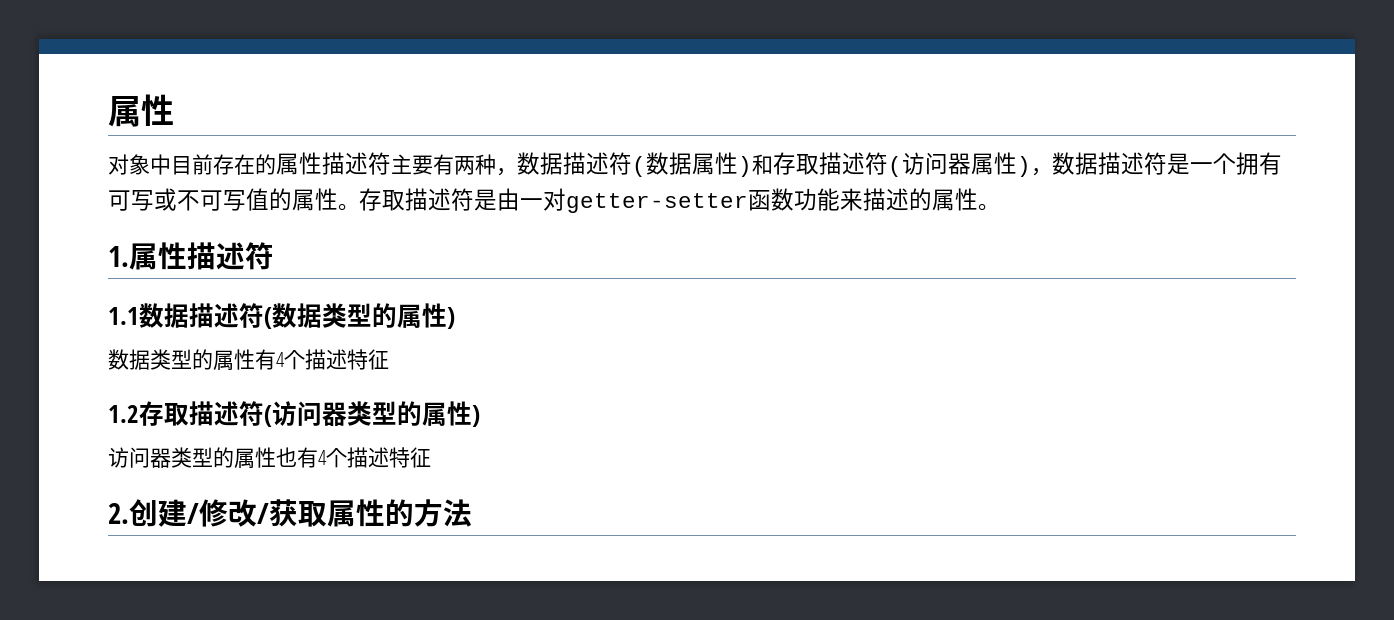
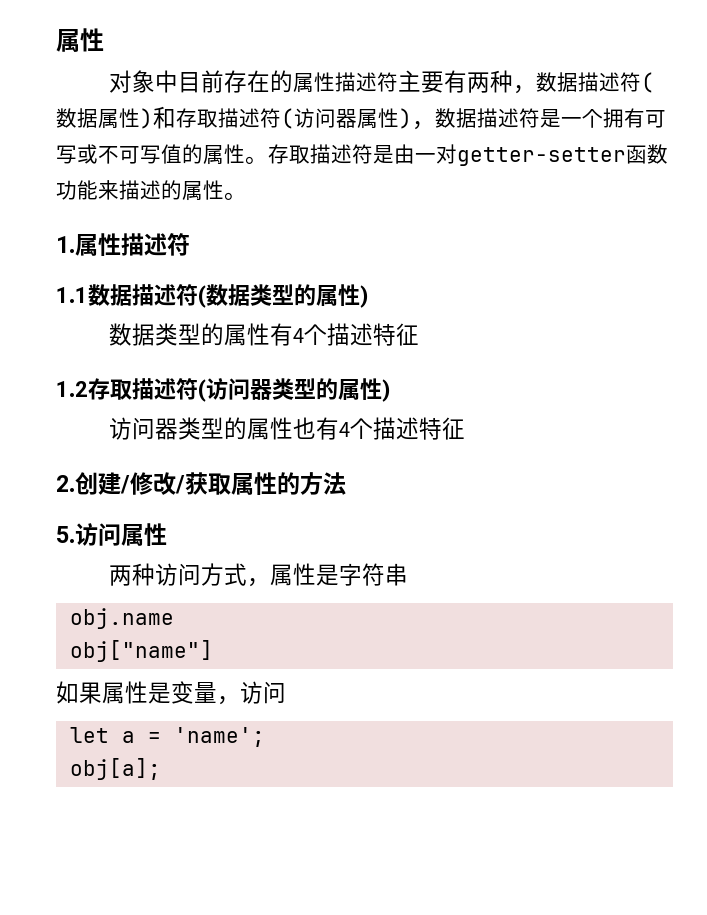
(472, 513) none -> [56,523,167,546] [108,563,408,587] [69,608,174,629] [69,640,213,662] [56,681,286,705] [69,727,265,747] [69,758,161,780] // 5.访问属性 // 两种访问方式，属性是字符串 // obj.name // obj["name"] // 如果属性是变量，访问 // let a = 'name'; // obj[a];

